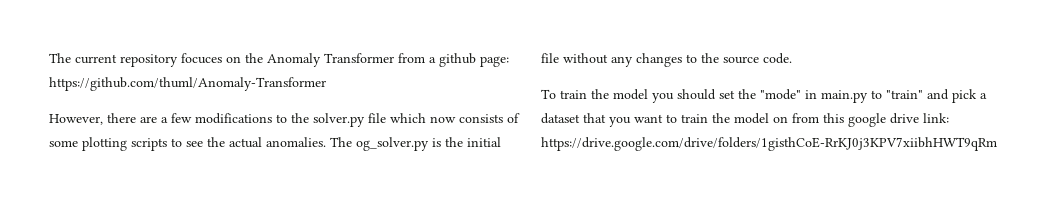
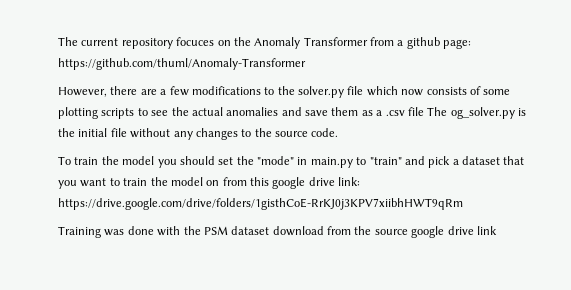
[266,137,326,147] anomalies. -> [226,107,424,116] anomalies and save them as a .csv file
(997, 144) none -> [58,226,497,238] // Training was done with the PSM dataset download from the source google drive link

